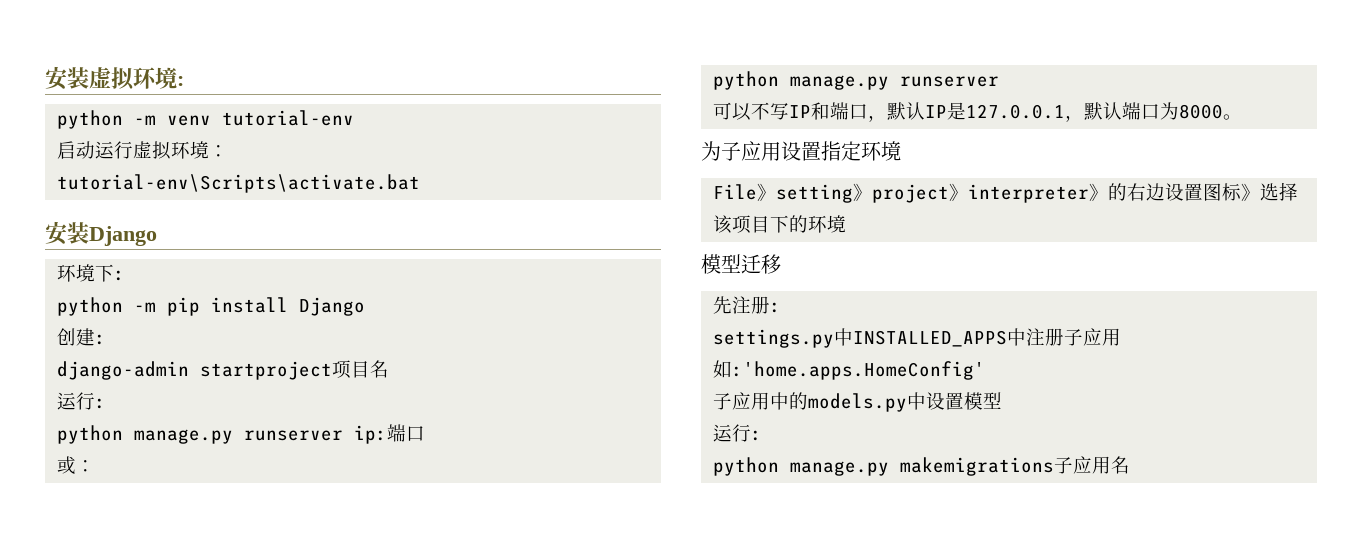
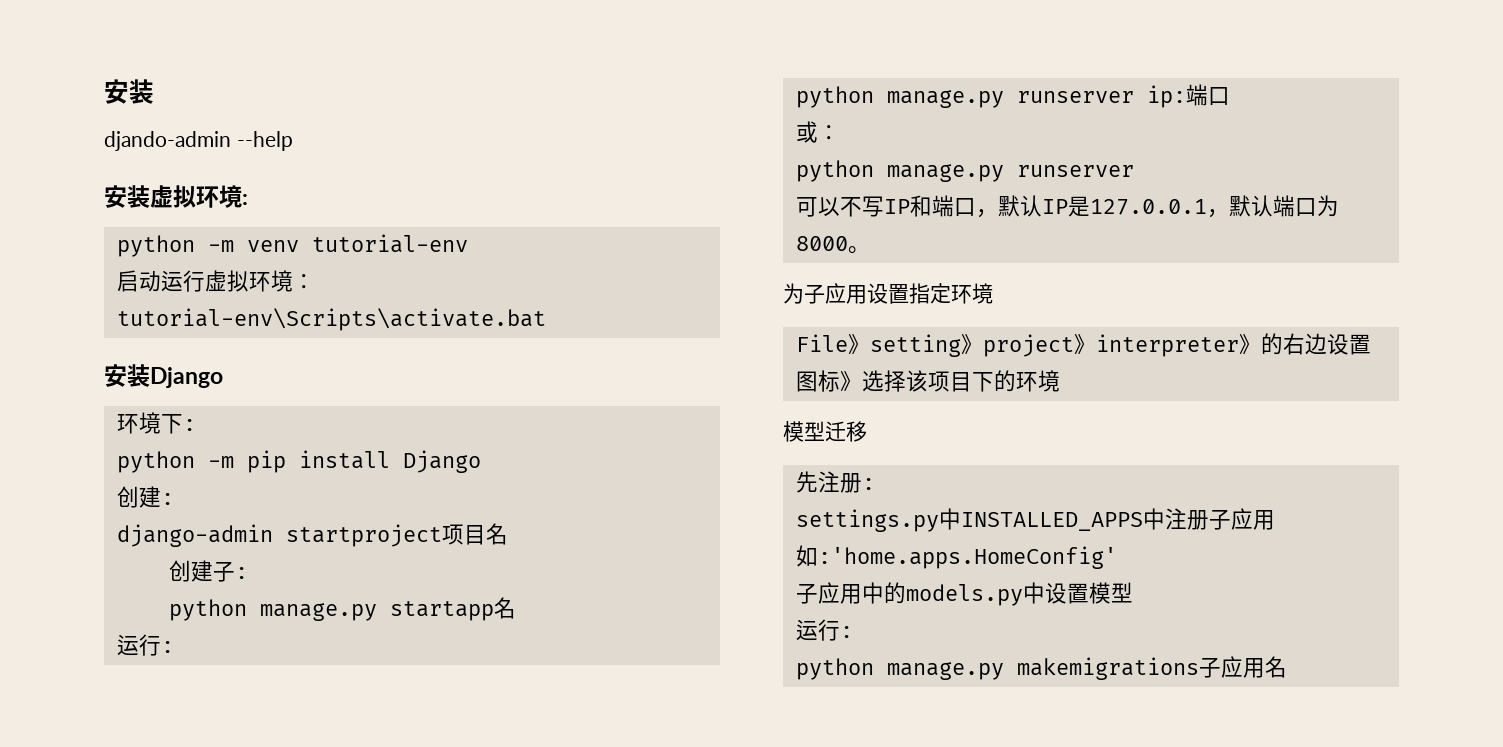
[45,66,89,90] 安装 -> [104,79,154,104] [104,131,293,151] [104,185,150,208] 安装 // djando-admin --help // 安装
(389, 369) none -> [168,560,248,582] [168,597,516,621] // 创建子: // python manage.py startapp名

